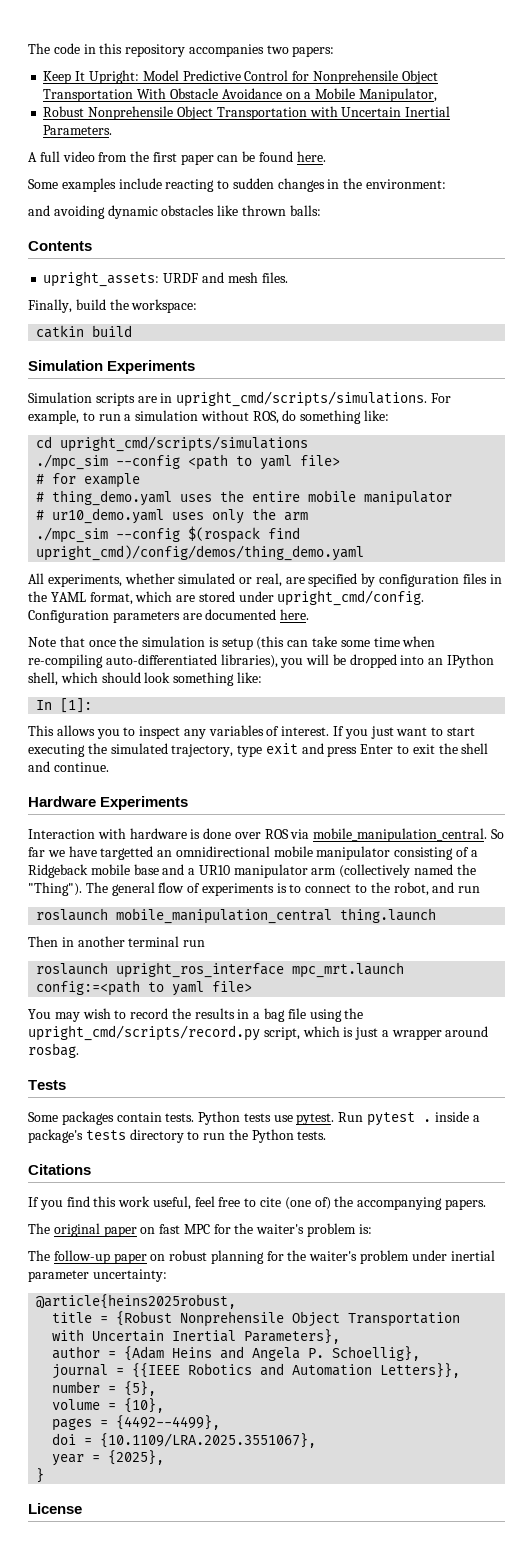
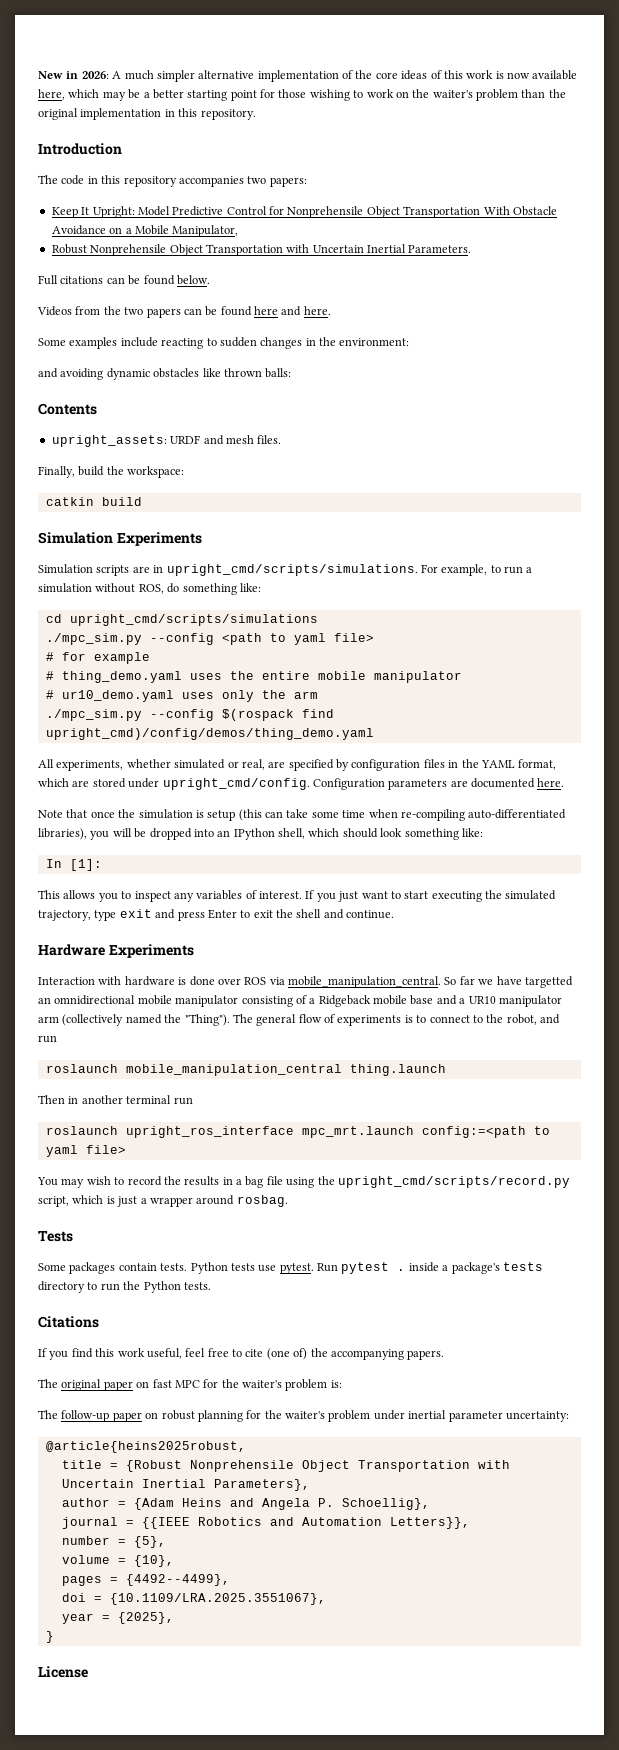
(28, 48) none -> [38,70,578,82] [38,89,566,101] [38,108,256,120] [38,143,122,155] New in 2026: A much simpler alternative implementation of the core ideas of this work is now available here, which may be a better starting point for those wishing to work on the waiter's problem than the original implementation in this repository. // Introduction //
[28,151,294,165] A full video from the first paper can be found -> [38,275,210,285] [37,306,302,318] Full citations can be found below. // Videos from the two papers can be found here and
[36,454,109,470] ./mpc_sim -> [45,633,142,645] ./mpc_sim.py
[36,527,109,543] ./mpc_sim -> [45,709,142,721] ./mpc_sim.py

